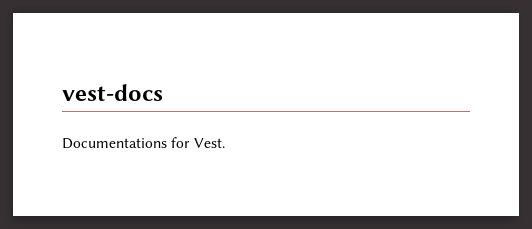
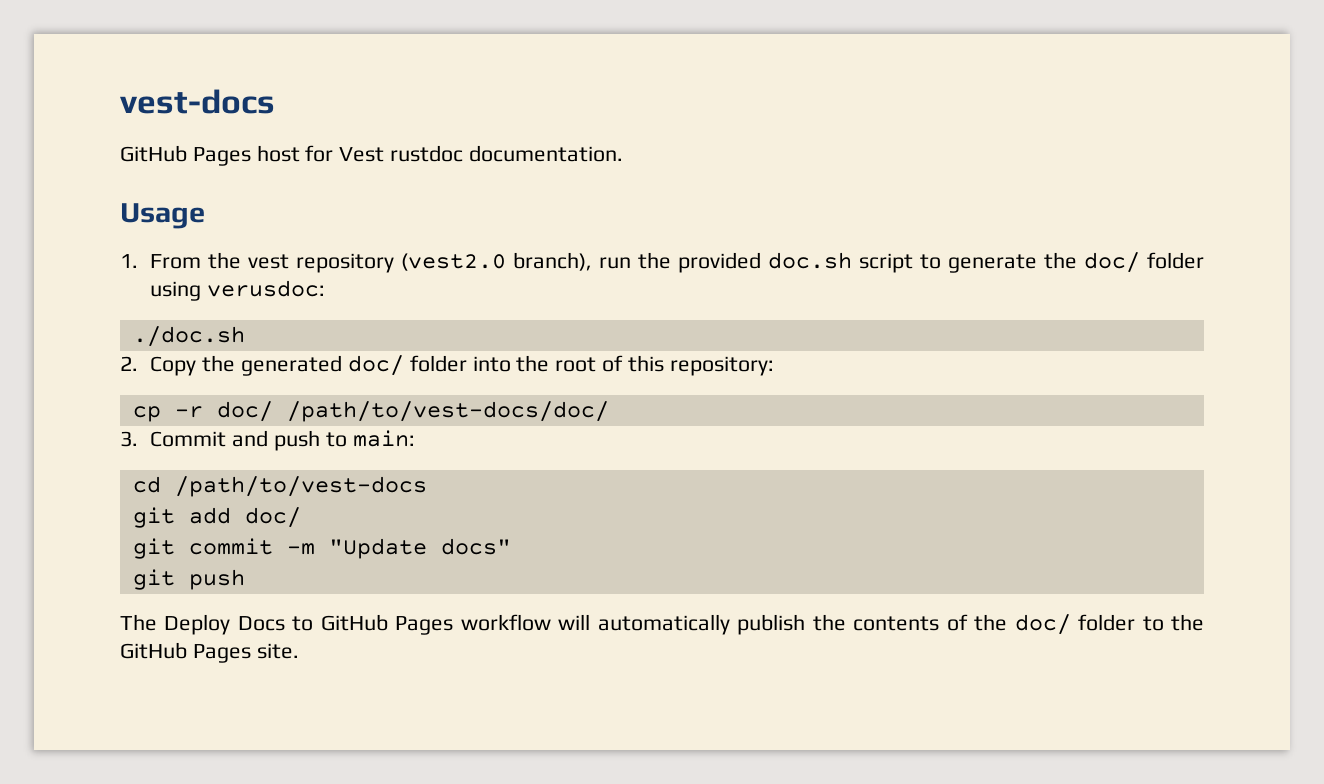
[62,137,226,149] Documentations for Vest. -> [120,145,623,166] [120,203,205,229] [120,252,1205,273] [150,280,326,301] [132,326,245,347] [120,355,774,376] [132,401,609,422] [120,430,415,451] [132,476,427,497] [132,507,301,528] [132,538,511,559] [132,569,245,590] [120,614,1205,635] [120,642,299,663] GitHub Pages host for Vest rustdoc documentation. // Usage // 1. From the vest repository (vest2.0 branch), run the provided doc.sh script to generate the doc/ folder using verusdoc: // ./doc.sh // 2. Copy the generated doc/ folder into the root of this repository: // cp -r doc/ /path/to/vest-docs/doc/ // 3. Commit and push to main: // cd /path/to/vest-docs // git add doc/ // git commit -m "Update docs" // git push // The Deploy Docs to GitHub Pages workflow will automatically publish the contents of the doc/ folder to the GitHub Pages site.

